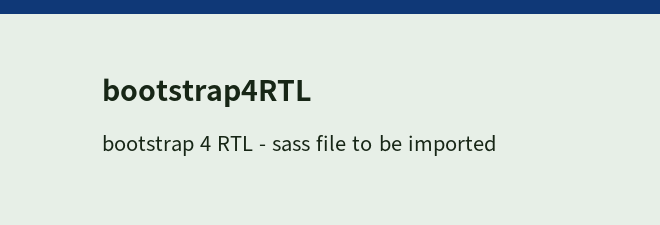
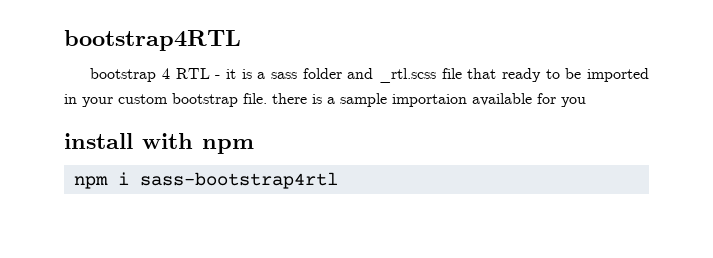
[272,135,496,156] sass file to be imported -> [226,68,649,83] [64,93,586,107] [64,133,254,154] [73,172,338,189] it is a sass folder and _rtl.scss file that ready to be imported in your custom bootstrap file. there is a sample importaion available for you // install with npm // npm i sass-bootstrap4rtl

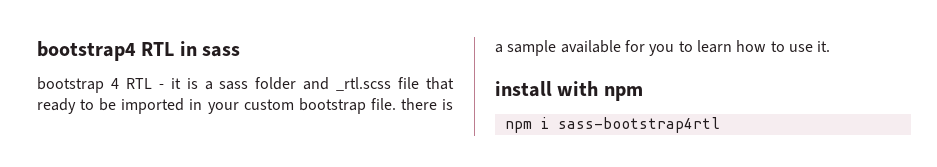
[64,30,241,51] bootstrap4RTL -> [37,41,241,61] bootstrap4 RTL in sass
[392,94,467,107] importaion -> (557, 48) none
(586, 102) none -> [678,40,831,53] to learn how to use it.

